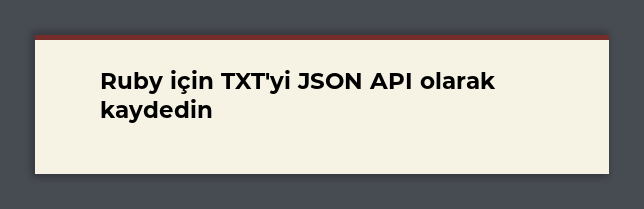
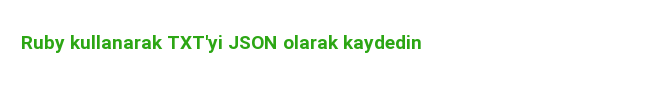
[170,70,214,94] için -> [70,35,164,49] kullanarak
[369,73,413,89] API -> (278, 42) none

